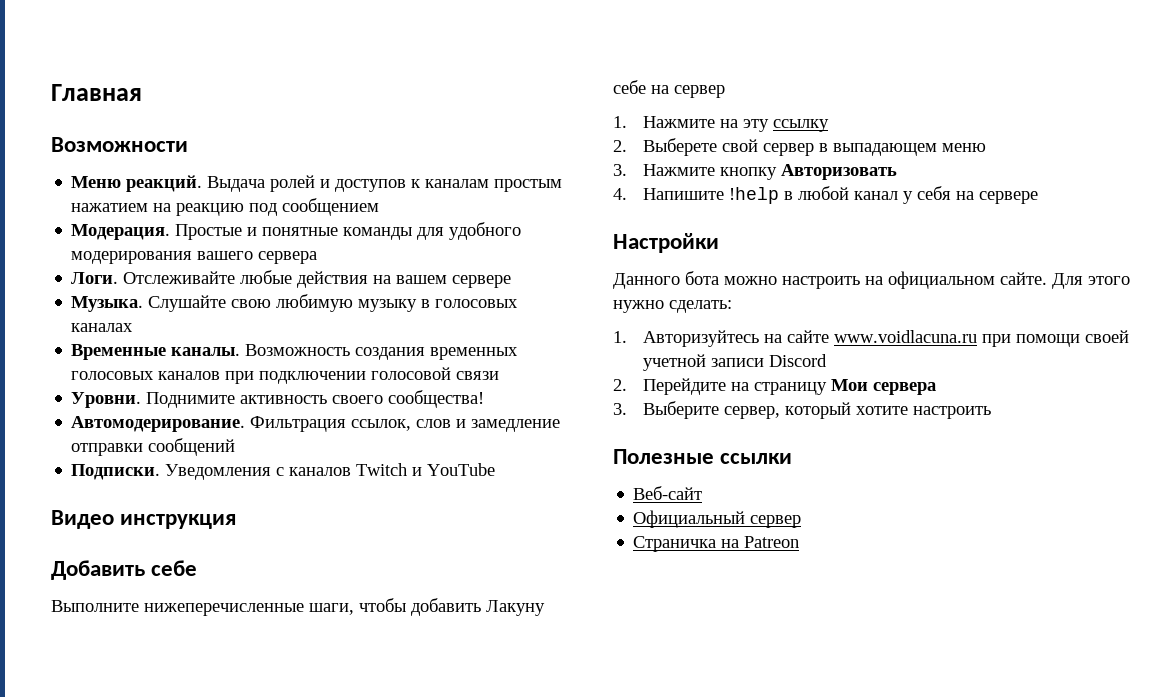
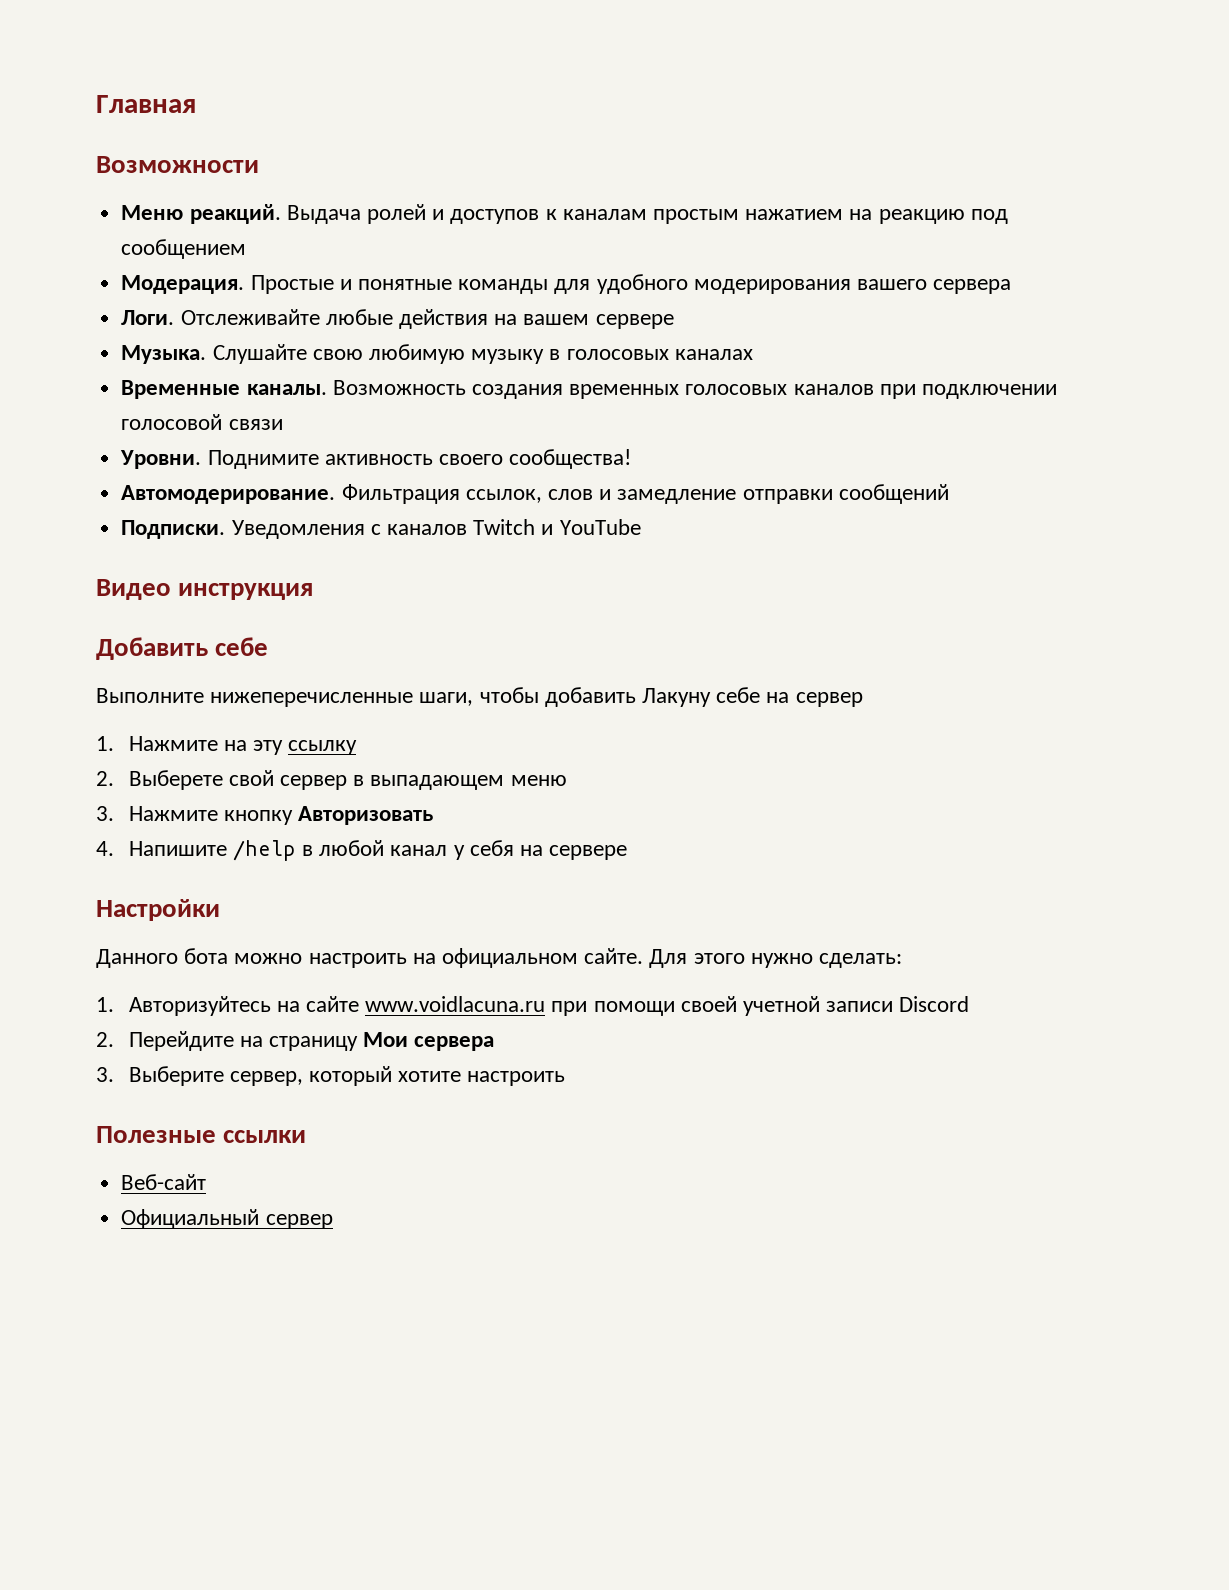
[729,187,780,204] !help -> [232,840,296,861] /help
[633,536,800,552] // Страничка на Patreon -> (333, 1221) none

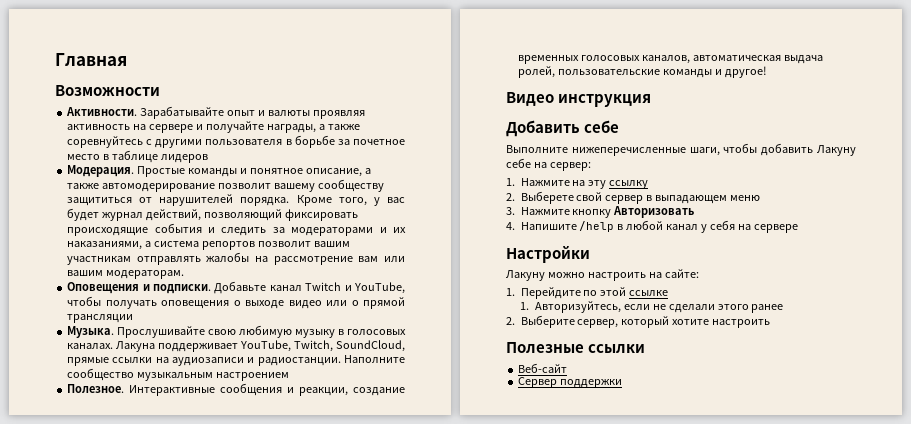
[121,204,1008,224] [121,239,247,259] [121,274,1012,294] [121,309,674,329] Меню реакций. Выдача ролей и доступов к каналам простым нажатием на реакцию под сообщением // Модерация. Простые и понятные команды для удобного модерирования вашего сервера // Логи. Отслеживайте любые действия на вашем сервере -> [66,106,365,119] [67,121,360,133] [67,135,405,148] [67,150,209,163] [67,165,371,177] [67,179,384,192] [67,194,405,206] [67,208,358,221] [67,223,406,236] [67,241,350,250] [67,252,405,265] [67,270,185,279] [67,281,405,294] [67,296,406,309] [67,314,134,323] Активности. Зарабатывайте опыт и валюты проявляя активность на сервере и получайте награды, а также соревнуйтесь с другими пользователя в борьбе за почетное место в таблице лидеров // Модерация. Простые команды и понятное описание, а также автомодерирование позволит вашему сообществу защититься от нарушителей порядка. Кроме того, у вас будет журнал действий, позволяющий фиксировать происходящие события и следить за модераторами и их наказаниями, а система репортов позволит вашим участникам отправлять жалобы на рассмотрение вам или вашим модераторам. // Оповещения и подписки. Добавьте канал Twitch и YouTube, чтобы получать оповещения о выходе видео или о прямой трансляции
[212,344,307,364] Слушайте -> [117,326,206,338] Прослушивайте
[674,349,753,360] [121,380,1057,399] [121,414,283,430] [120,449,632,469] [121,484,949,504] [121,519,641,539] каналах // Временные каналы. Возможность создания временных голосовых каналов при подключении голосовой связи // Уровни. Поднимите активность своего сообщества! // Автомодерирование. Фильтрация ссылок, слов и замедление отправки сообщений // Подписки. Уведомления с каналов Twitch и YouTube -> [67,340,405,352] [67,355,405,366] [67,368,290,381] [67,383,405,396] [518,55,823,64] [518,66,767,78] каналах. Лакуна поддерживает YouTube, Twitch, SoundCloud, прямые ссылки на аудиозаписи и радиостанции. Наполните сообщество музыкальным настроением // Полезное. Интерактивные сообщения и реакции, создание временных голосовых каналов, автоматическая выдача ролей, пользовательские команды и другое!
[795,692,863,707] сервер -> [549,162,591,171] сервер:
[96,948,229,968] Данного бота -> [506,270,545,281] Лакуну
[442,948,903,968] [96,996,970,1016] [96,1031,495,1051] [96,1067,114,1082] официальном сайте. Для этого нужно сделать: // 1. Авторизуйтесь на сайте www.voidlacuna.ru при помощи своей учетной записи Discord // 2. Перейдите на страницу Мои сервера // 3. -> [664,269,699,278] [506,287,669,299] [520,301,784,313] [506,317,515,325] сайте: // 1. Перейдите по этой ссылке // 1. Авторизуйтесь, если не сделали этого ранее // 2.
[121,1209,333,1229] Официальный сервер -> [518,377,623,388] Сервер поддержки

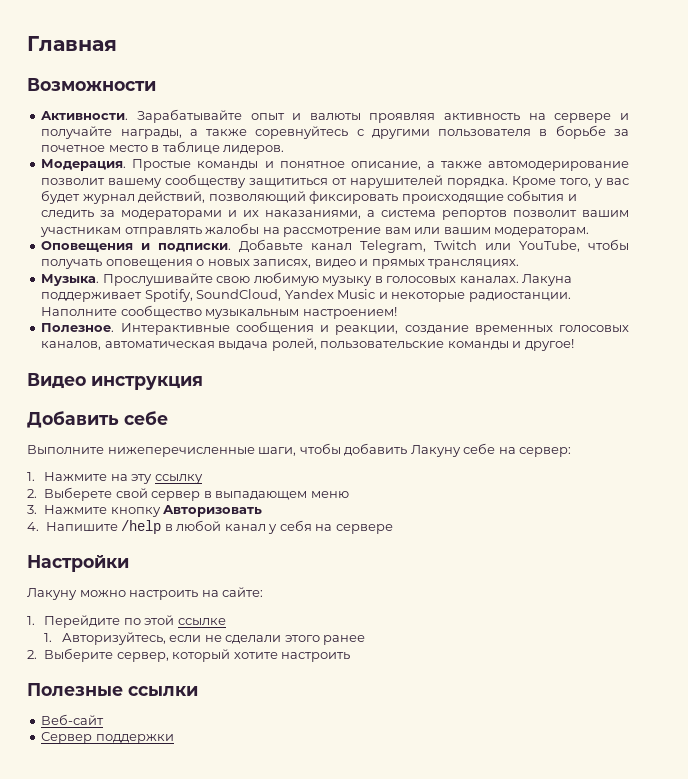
[161,154,209,163] лидеров -> [223,145,285,155] лидеров.
[305,282,352,291] Twitch и -> [360,240,512,253] Telegram, Twitch или
[245,297,406,309] [67,314,134,323] выходе видео или о прямой трансляции -> [207,259,520,269] новых записях, видео и прямых трансляциях.
[240,340,405,352] [67,357,255,366] YouTube, Twitch, SoundCloud, прямые ссылки на аудиозаписи и -> [144,289,466,302] Spotify, SoundCloud, Yandex Music и некоторые
[216,372,290,381] настроением -> [302,307,397,319] настроением!

